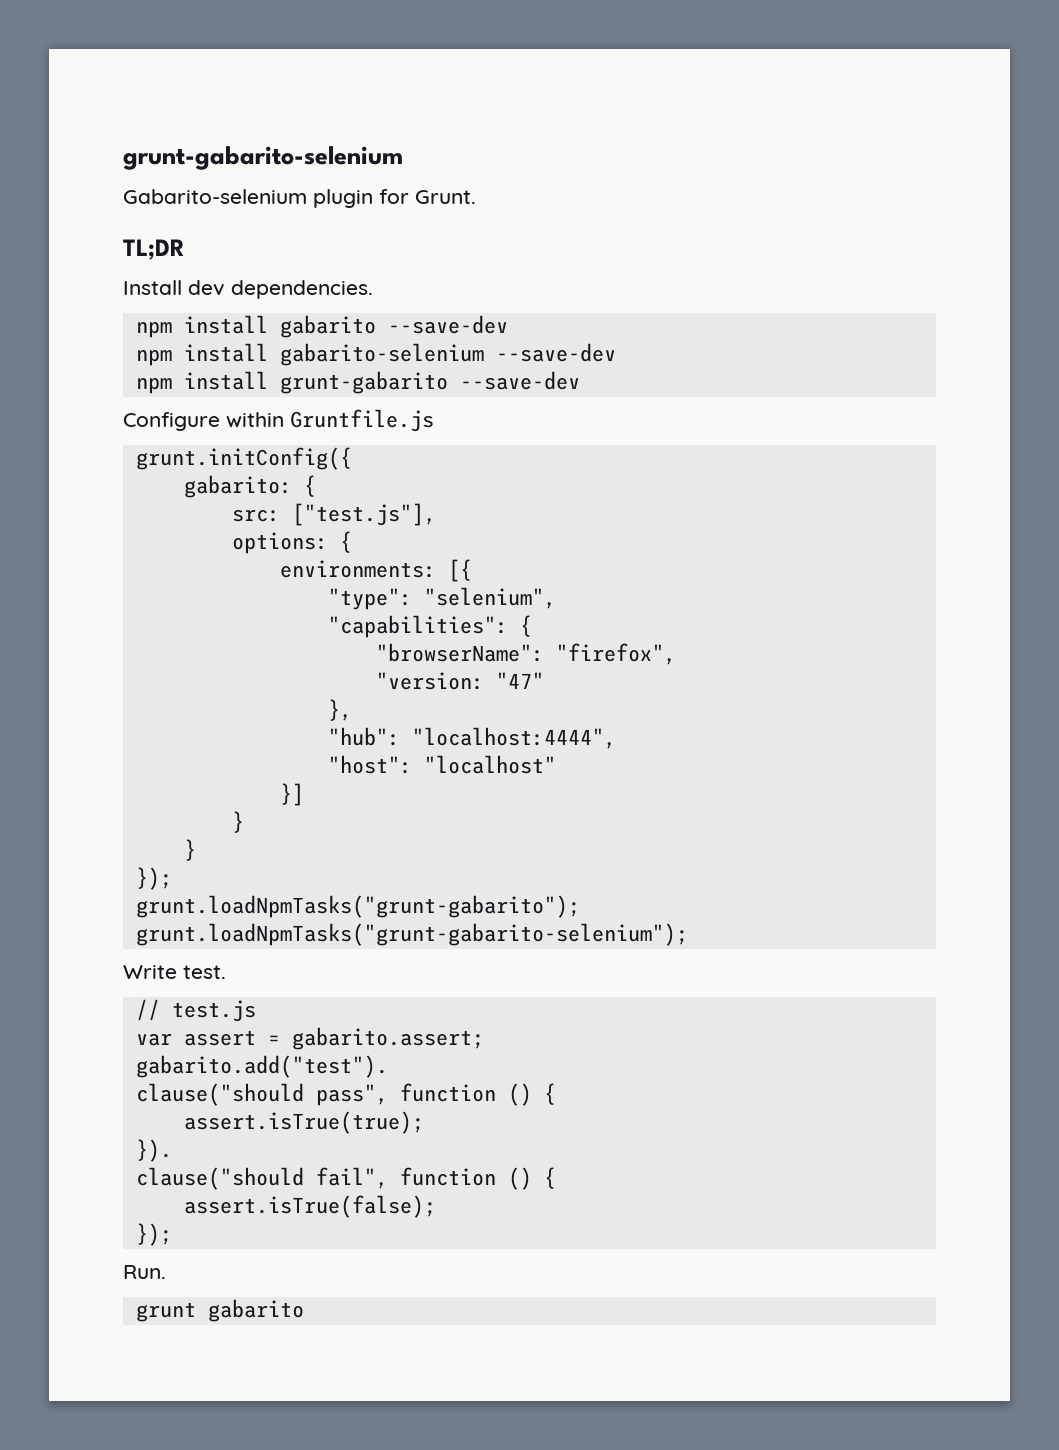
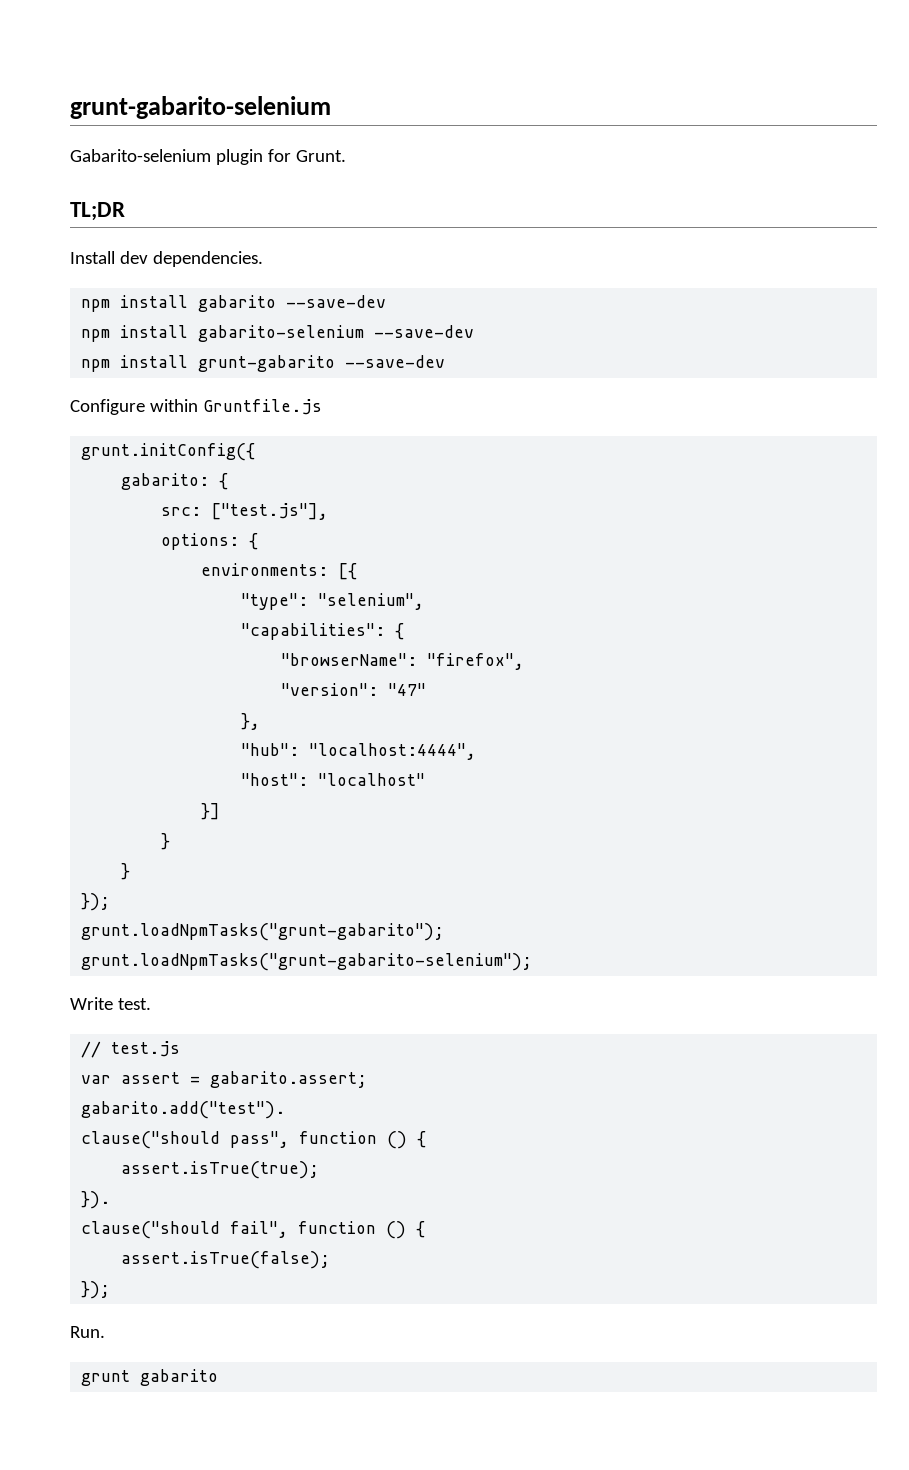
[375,672,484,690] "version: -> [281,683,379,696] "version":

